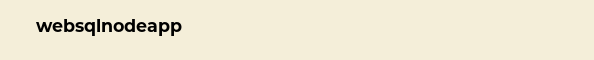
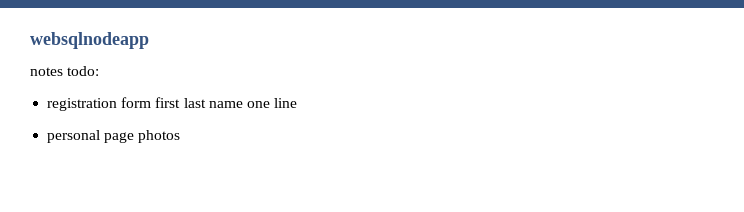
(182, 27) none -> [30,66,100,76] [47,97,298,111] [47,130,181,143] // notes todo: // registration form first last name one line // personal page photos

